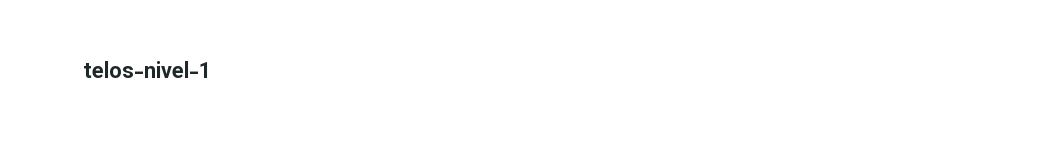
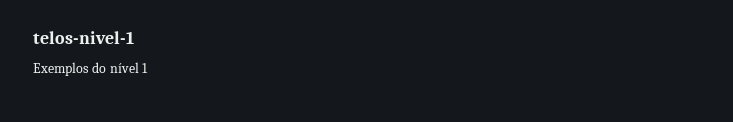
(211, 69) none -> [33,62,149,76] // Exemplos do nível 1

